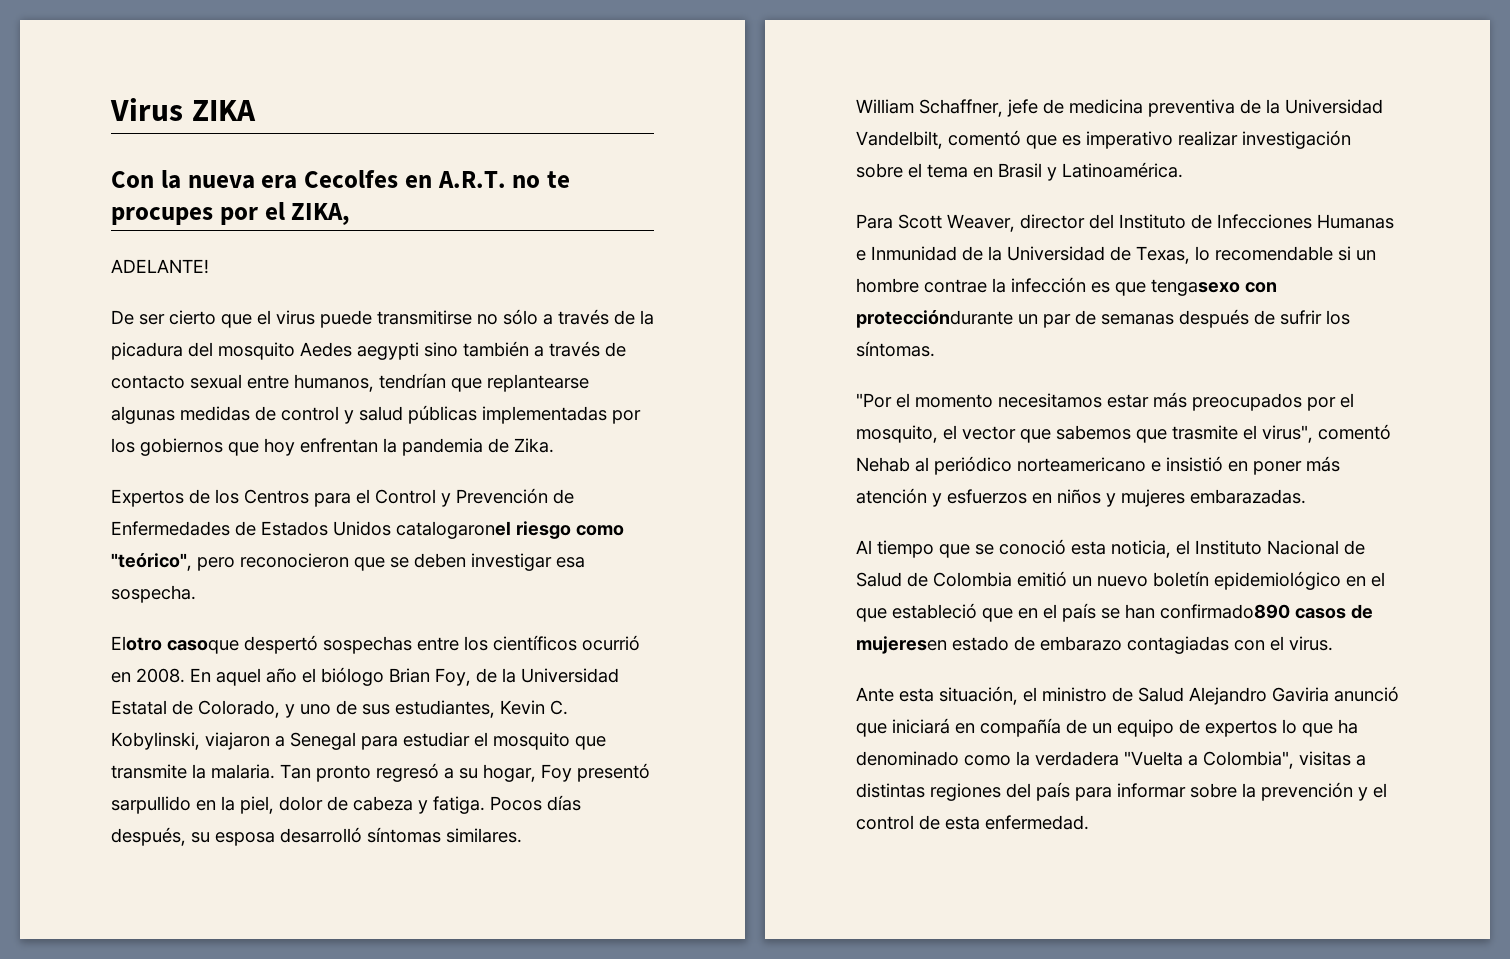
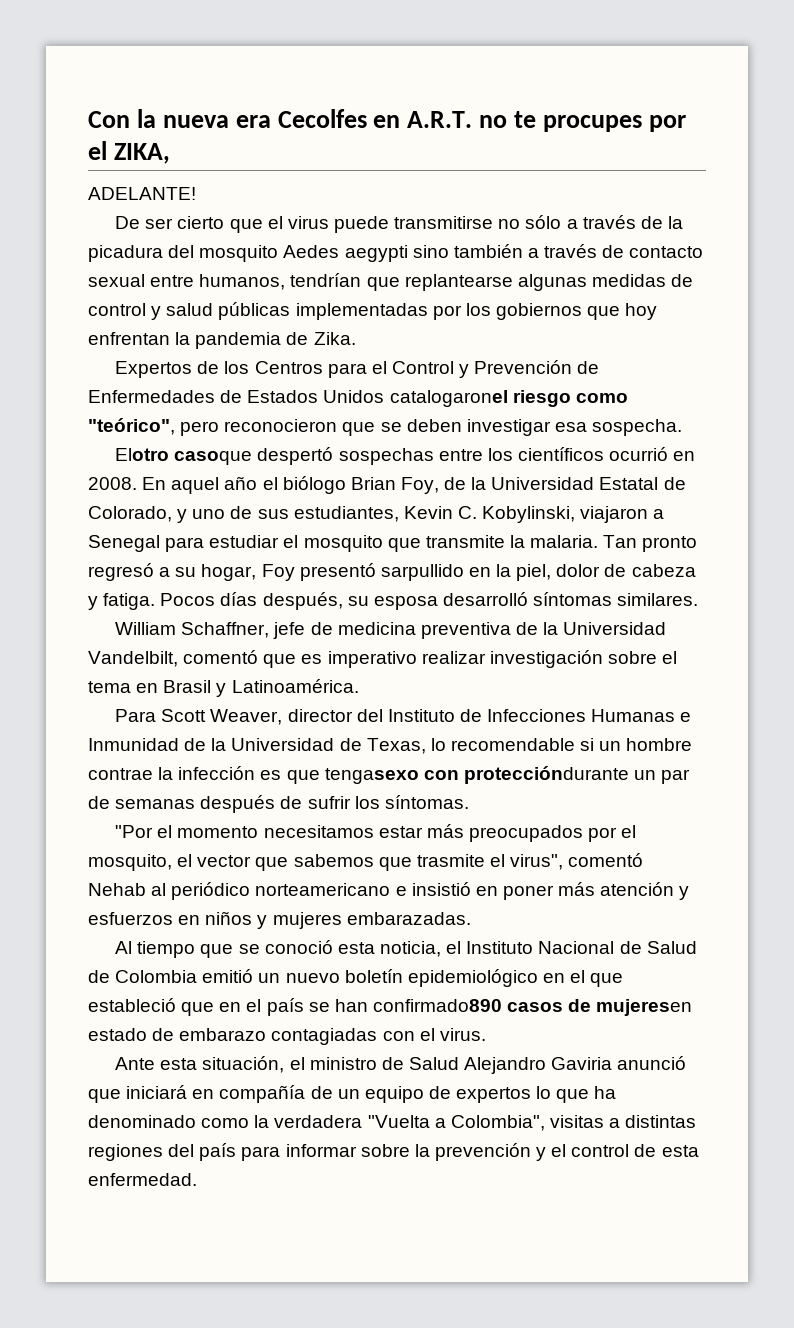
[110,98,256,121] Virus ZIKA // -> (88, 119) none

